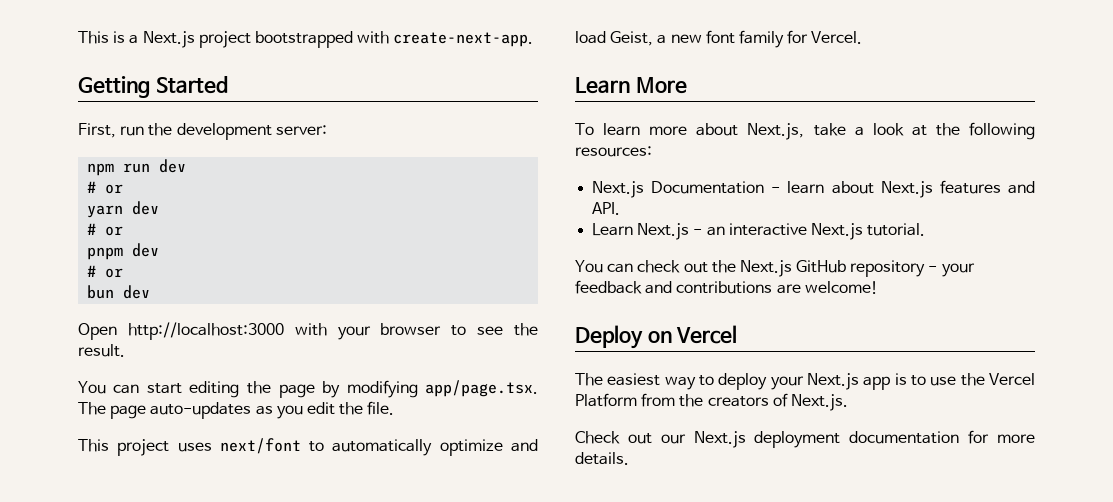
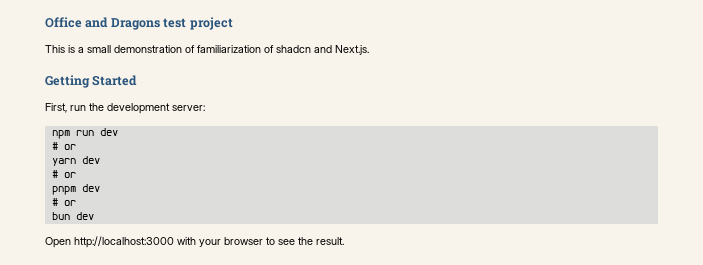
[78,31,534,48] This is a Next.js project bootstrapped with create-next-app. -> [45,17,233,30] [45,45,369,55] Office and Dragons test project // This is a small demonstration of familiarization of shadcn and Next.js.
[78,380,538,398] [78,401,395,419] [78,438,538,456] [575,30,863,48] [575,77,687,94] [575,122,1035,140] [575,146,652,157] [592,180,1035,198] [592,202,621,215] [592,223,926,240] [575,260,975,277] [575,280,878,294] [575,325,738,349] [575,373,1035,390] [575,393,848,411] [575,430,1035,448] [575,452,629,465] // You can start editing the page by modifying app/page.tsx. The page auto-updates as you edit the file. // This project uses next/font to automatically optimize and load Geist, a new font family for Vercel. // Learn More // To learn more about Next.js, take a look at the following resources: // Next.js Documentation - learn about Next.js features and API. // Learn Next.js - an interactive Next.js tutorial. // You can check out the Next.js GitHub repository - your feedback and contributions are welcome! // Deploy on Vercel // The easiest way to deploy your Next.js app is to use the Vercel Platform from the creators of Next.js. // Check out our Next.js deployment documentation for more details. -> (344, 241) none

